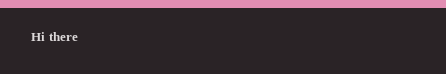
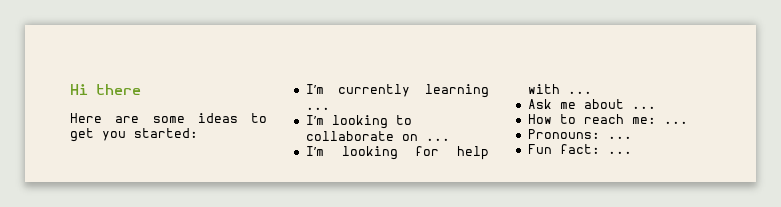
(78, 36) none -> [70,113,267,123] [70,128,198,142] [305,84,489,98] [305,107,330,110] [305,115,412,129] [305,131,450,141] [305,146,489,160] [527,84,592,94] [527,99,656,109] [527,114,688,124] [527,129,632,139] [527,144,632,154] // Here are some ideas to get you started: // I’m currently learning ... // I’m looking to collaborate on ... // I’m looking for help with ... // Ask me about ... // How to reach me: ... // Pronouns: ... // Fun fact: ...

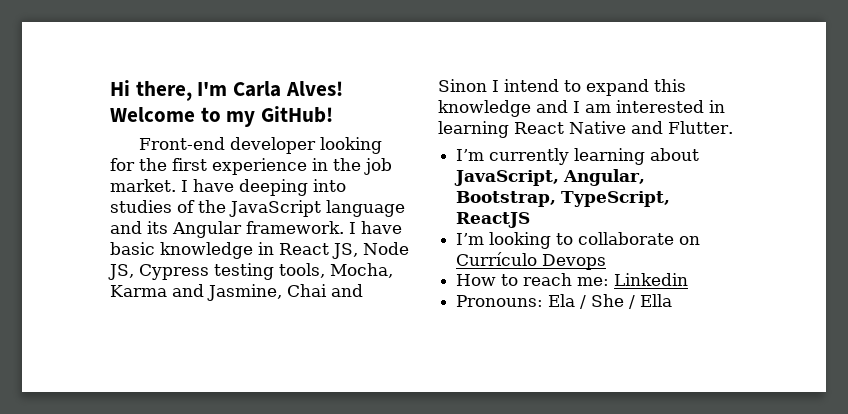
[96,84,141,95] [70,113,267,123] [70,128,198,142] [305,84,489,98] [305,107,330,110] there // Here are some ideas to get you started: // I’m currently learning ... -> [135,81,343,101] [110,106,334,127] [139,137,383,154] [110,158,392,175] [110,179,346,196] [110,200,405,217] [110,221,402,238] [110,242,409,259] [108,263,393,280] [110,284,363,301] [438,79,686,96] [438,100,725,117] [438,121,733,138] [456,148,700,165] [454,169,646,186] [456,191,671,207] [456,212,531,228] there, I'm Carla Alves! Welcome to my GitHub! // Front-end developer looking for the first experience in the job market. I have deeping into studies of the JavaScript language and its Angular framework. I have basic knowledge in React JS, Node JS, Cypress testing tools, Mocha, Karma and Jasmine, Chai and Sinon I intend to expand this knowledge and I am interested in learning React Native and Flutter. // I’m currently learning about JavaScript, Angular, Bootstrap, TypeScript, ReactJS
[425,138,450,141] [305,146,489,160] [527,84,592,94] [527,99,656,109] ... // I’m looking for help with ... // Ask me about ... -> [456,252,607,270] Currículo Devops
[663,121,688,124] ... -> [614,273,689,286] Linkedin
[607,136,632,139] [527,144,632,154] ... // Fun fact: ... -> [548,294,673,309] Ela / She / Ella

